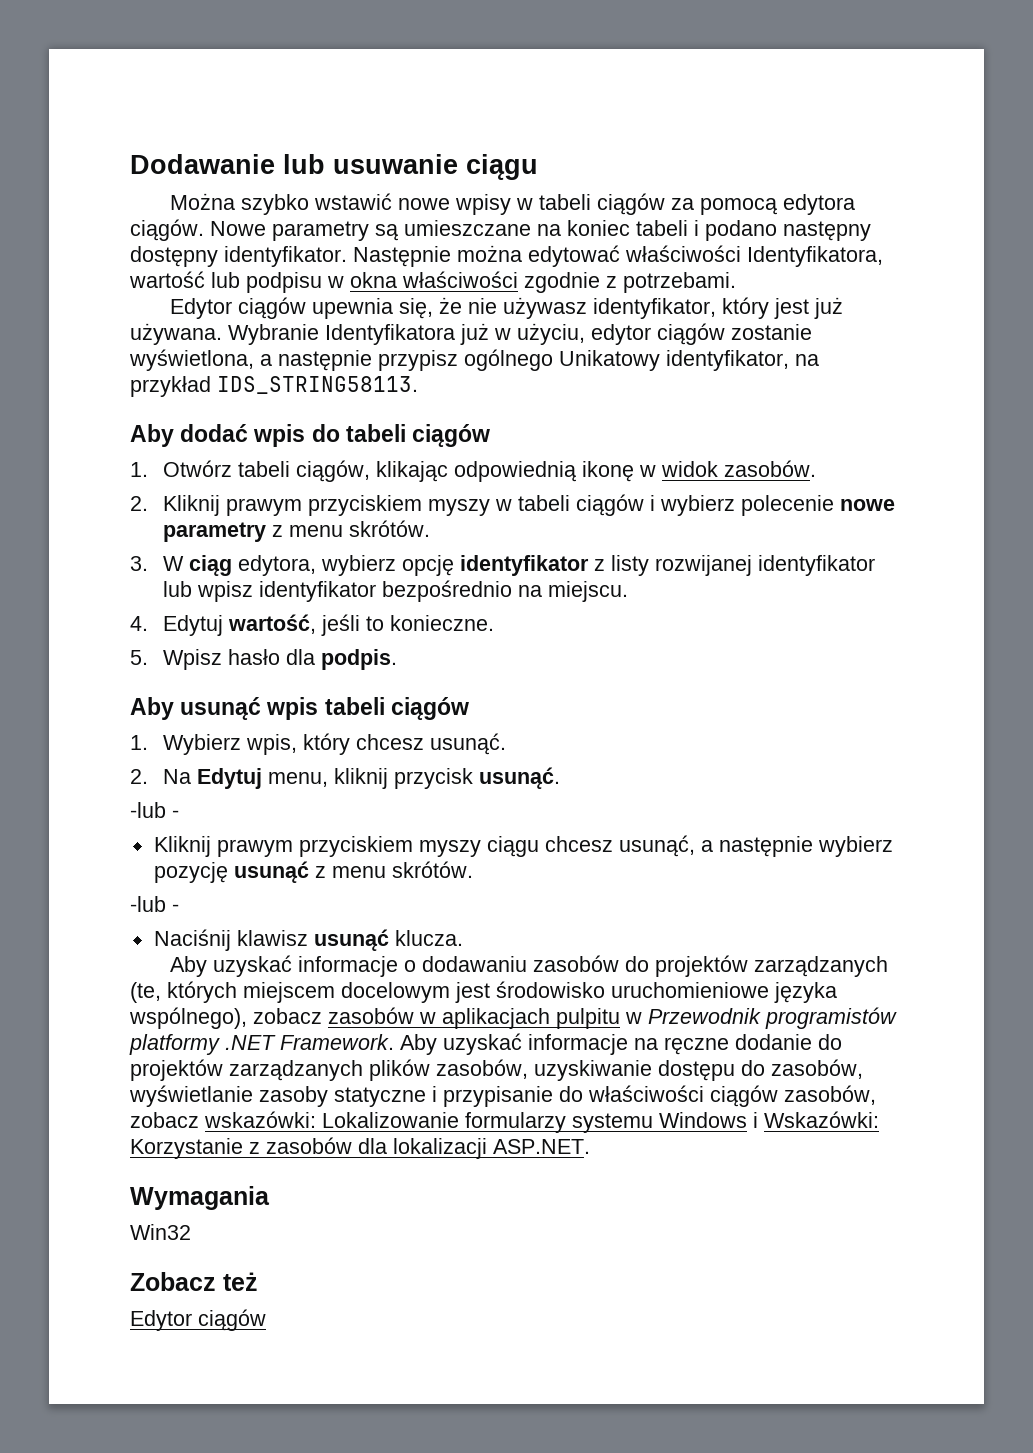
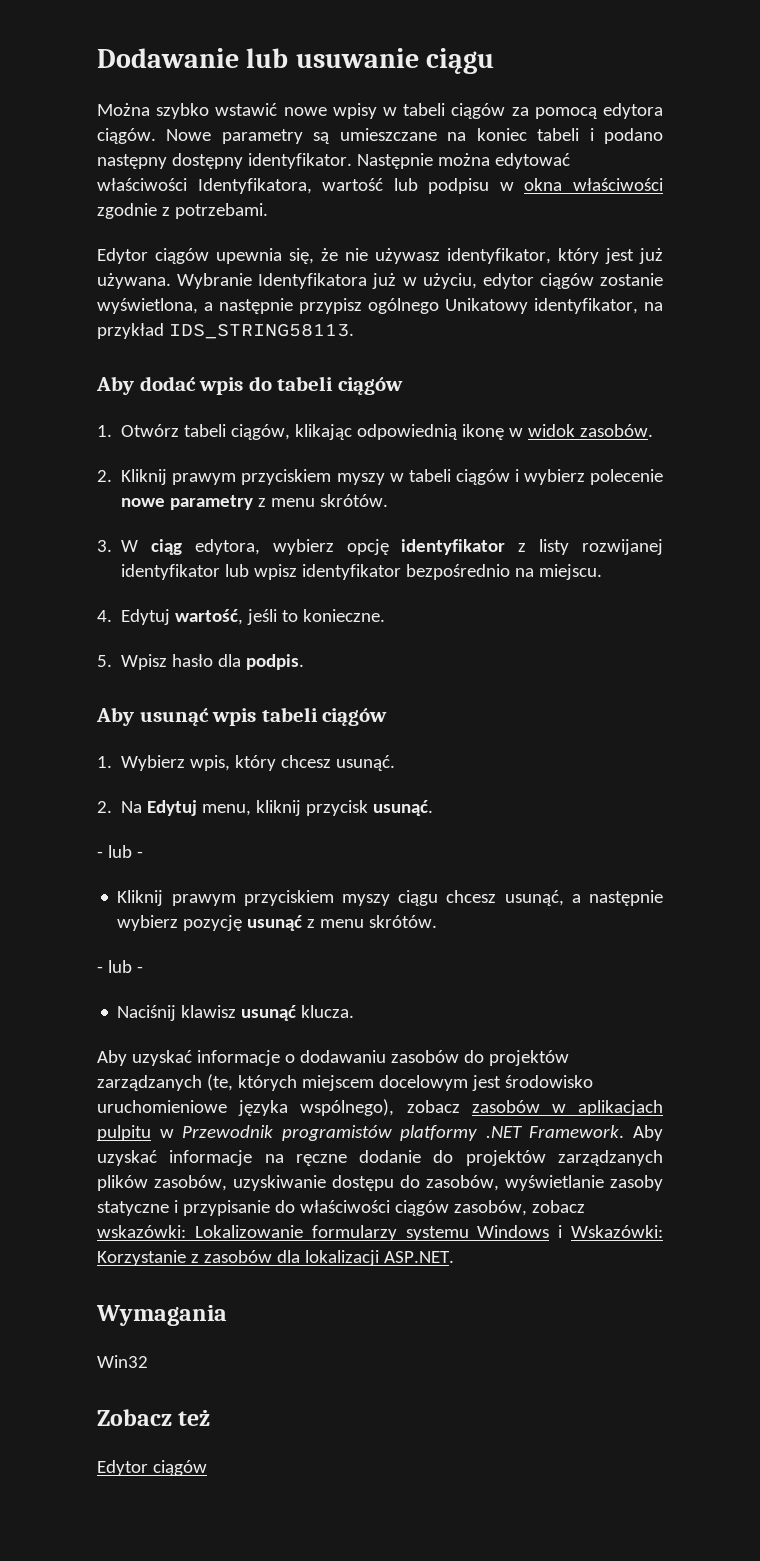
[130,802,166,818] -lub -> [97,845,132,858] - lub
[130,896,166,912] -lub -> [97,960,132,973] - lub

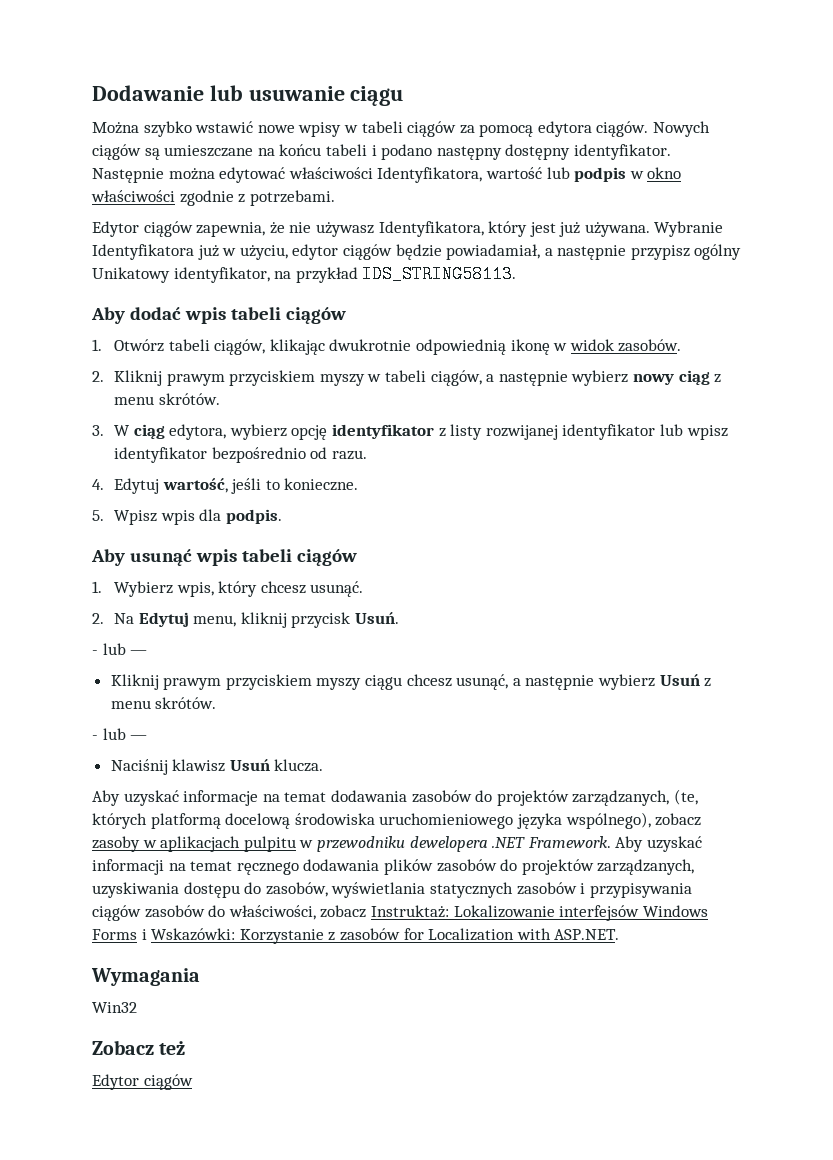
[166,129,303,144] Nowe parametry -> [653,121,711,137] [92,144,141,160] Nowych ciągów
[476,128,527,141] koniec -> [279,144,322,156] końcu
[428,178,563,194] podpisu w okna -> [574,167,682,182] podpis w okno
[216,248,314,264] upewnia się, -> [196,222,266,237] zapewnia,
[447,248,551,264] identyfikator, -> [378,221,484,237] Identyfikatora,
[600,273,663,286] [97,298,198,314] zostanie wyświetlona, -> [395,244,541,260] będzie powiadamiał,
[368,298,439,314] ogólnego -> [694,244,742,260] ogólny
[248,376,272,391] do -> (226, 315) none
(353, 432) none -> [329,339,412,351] dwukrotnie
[455,469,663,485] [121,495,254,510] ciągów i wybierz polecenie nowe parametry -> [430,370,710,386] ciągów, a następnie wybierz nowy ciąg
[515,564,603,580] na miejscu. -> [310,447,367,460] od razu.
[172,654,214,667] hasło -> [160,510,195,525] wpis
[373,800,434,816] [97,845,143,858] usunąć. // - lub - -> [355,612,400,624] [92,643,148,655] Usuń. // - lub —
[183,915,303,931] pozycję usunąć -> [659,674,700,686] Usuń
[136,966,143,973] - -> [130,735,148,740] —
[241,1005,297,1021] usunąć -> [229,759,270,771] Usuń
[284,1050,569,1066] [97,1075,202,1091] o dodawaniu zasobów do projektów zarządzanych -> [262,790,670,806] na temat dodawania zasobów do projektów zarządzanych,
[301,1075,593,1091] [97,1100,227,1113] miejscem docelowym jest środowisko uruchomieniowe -> [150,813,514,829] platformą docelową środowiska uruchomieniowego
[471,1100,540,1113] zasobów -> [92,836,140,852] zasoby
[182,1125,478,1141] Przewodnik programistów platformy -> [316,836,488,852] przewodniku dewelopera
[169,1150,663,1166] [97,1175,663,1191] [97,1200,585,1216] [97,1225,550,1241] informacje na ręczne dodanie do projektów zarządzanych plików zasobów, uzyskiwanie dostępu do zasobów, wyświetlanie zasoby statyczne i przypisanie do właściwości ciągów zasobów, zobacz wskazówki: Lokalizowanie formularzy systemu Windows -> [92,859,695,875] [92,882,692,898] [92,905,708,921] [92,929,137,940] informacji na temat ręcznego dodawania plików zasobów do projektów zarządzanych, uzyskiwania dostępu do zasobów, wyświetlania statycznych zasobów i przypisywania ciągów zasobów do właściwości, zobacz Instruktaż: Lokalizowanie interfejsów Windows Forms
[276,1250,379,1266] dla lokalizacji -> [403,928,551,941] for Localization with

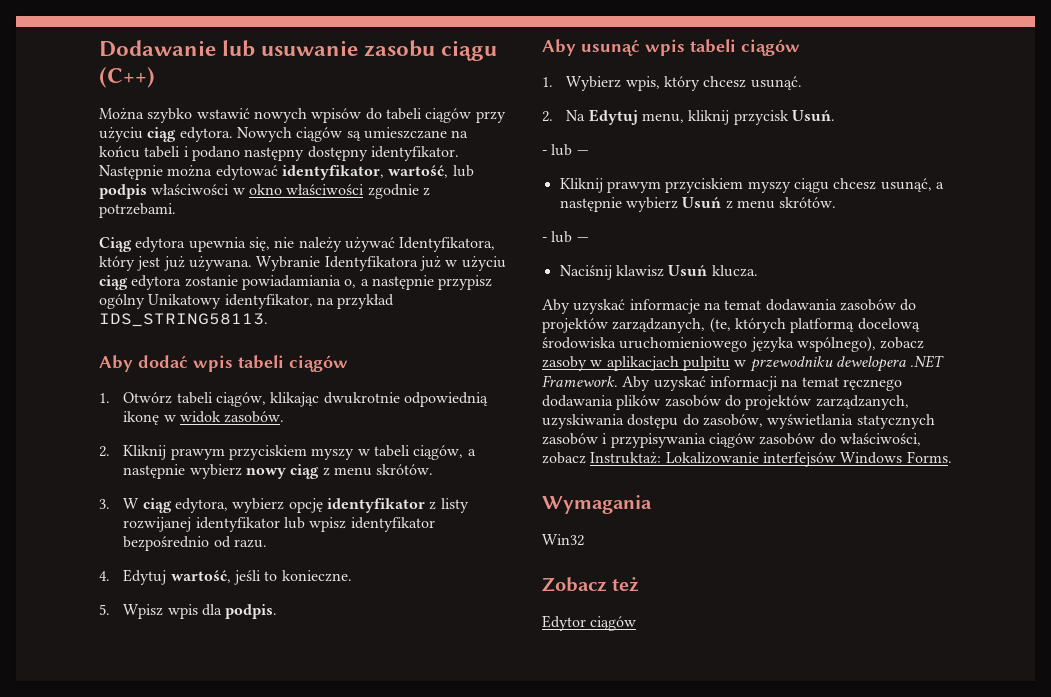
[350,86,404,106] ciągu -> [364,40,498,61] [99,67,155,88] zasobu ciągu (C++)
[257,121,649,137] nowe wpisy w tabeli ciągów za pomocą edytora ciągów. -> [253,108,506,123] [99,127,233,142] nowych wpisów do tabeli ciągów przy użyciu ciąg edytora.
[288,167,542,183] właściwości Identyfikatora, wartość -> [281,165,449,180] identyfikator, wartość,
(627, 174) none -> [151,184,230,195] właściwości
[92,221,374,237] Edytor ciągów zapewnia, że nie używasz -> [99,237,395,252] Ciąg edytora upewnia się, nie należy używać
[239,244,541,260] użyciu, edytor ciągów będzie powiadamiał, -> [461,256,506,271] [99,275,357,290] użyciu ciąg edytora zostanie powiadamiania o,
[92,928,620,944] Forms i Wskazówki: Korzystanie z zasobów for Localization with ASP.NET. -> [906,451,952,463] Forms.

